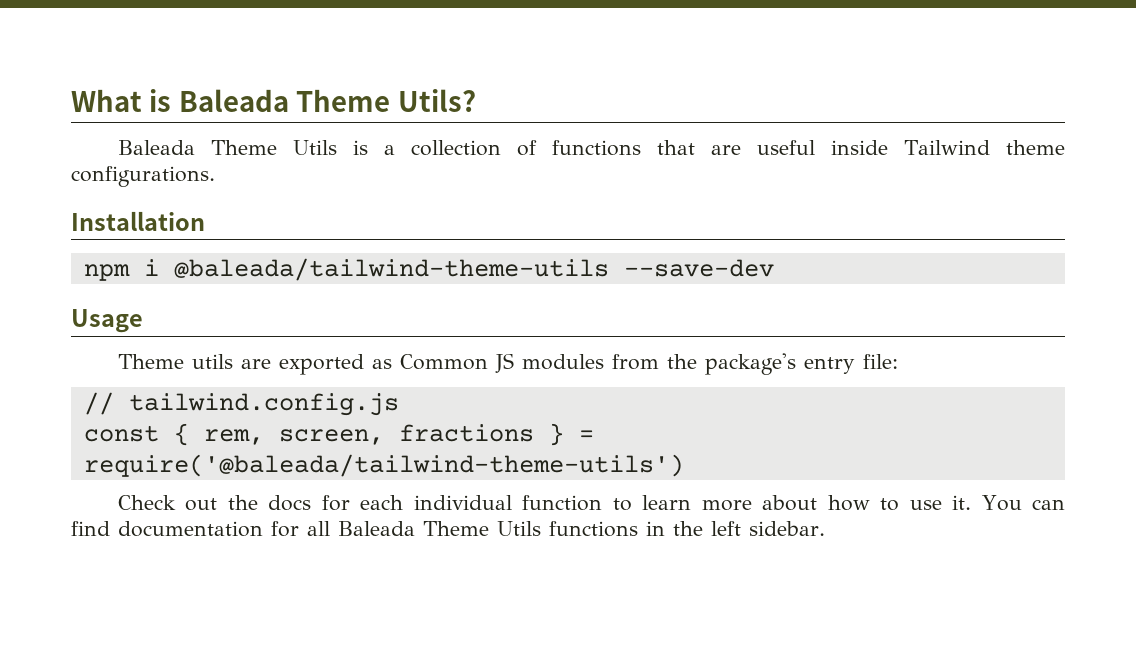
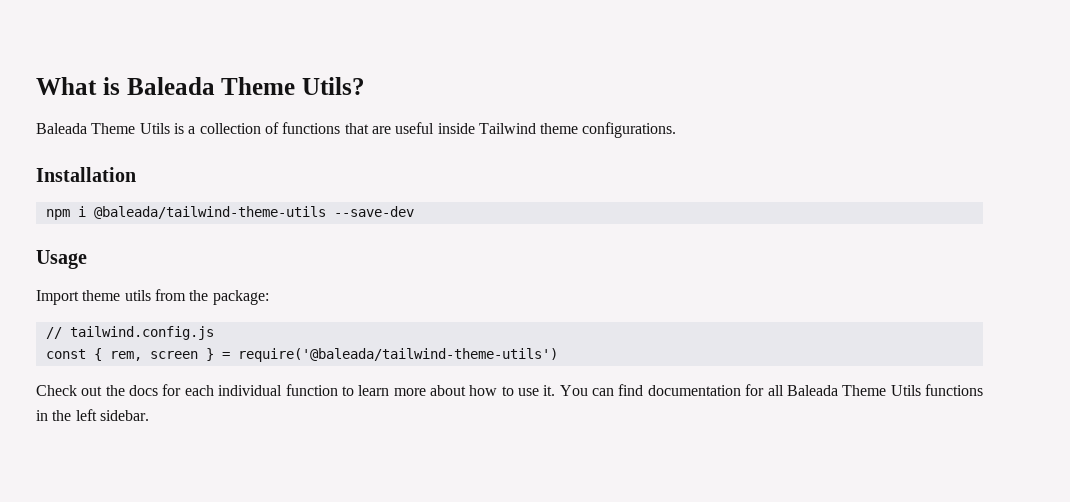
[117,353,898,375] Theme utils are exported as Common JS modules from the package's entry file: -> [36,289,269,305] Import theme utils from the package:
[278,424,534,445] screen, fractions -> [149,351,198,359] screen

